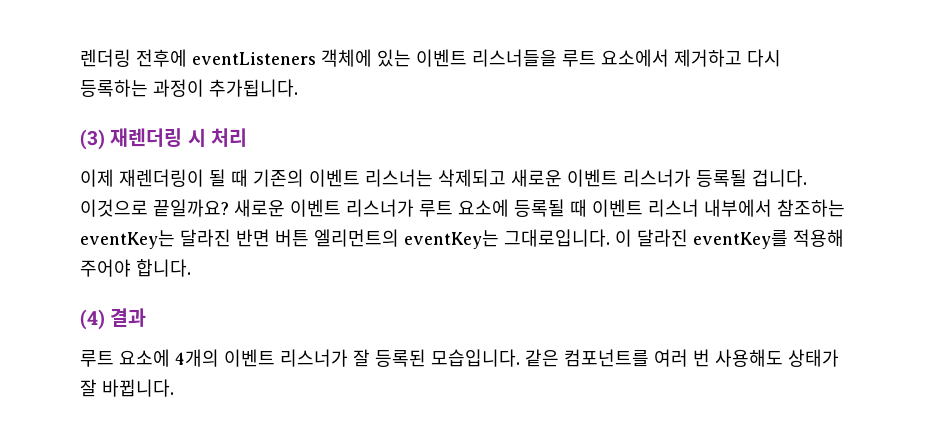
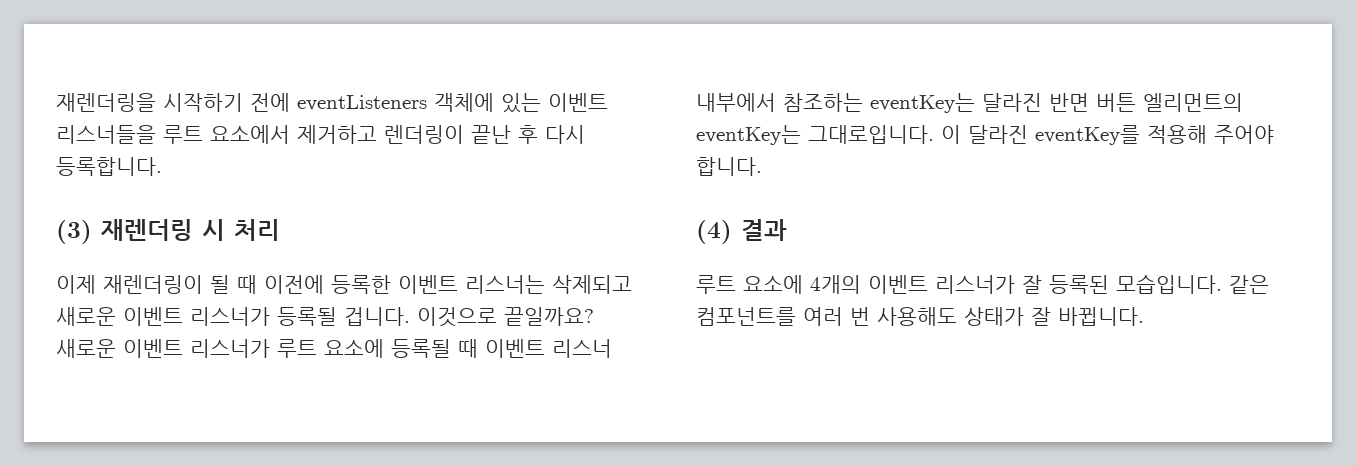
[80,49,187,67] 렌더링 전후에 -> [56,93,290,112] 재렌더링을 시작하기 전에
[747,49,781,67] [80,79,298,97] 다시 등록하는 과정이 추가됩니다. -> [384,125,585,144] [56,157,162,176] 렌더링이 끝난 후 다시 등록합니다.
[253,169,304,187] 기존의 -> [264,275,391,294] 이전에 등록한

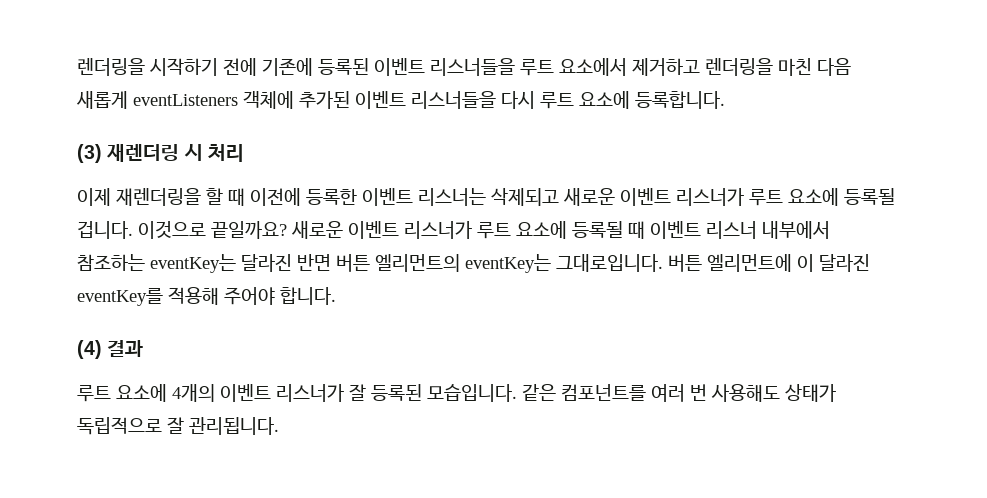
[56,93,156,112] 재렌더링을 -> [77,58,145,76] 렌더링을
[297,93,541,113] eventListeners 객체에 있는 -> [262,58,369,76] 기존에 등록된
[384,125,585,144] 렌더링이 끝난 후 다시 -> [705,58,851,76] [76,91,630,109] 렌더링을 마친 다음 새롭게 eventListeners 객체에 추가된 이벤트 리스너들을 다시 루트 요소에
[103,275,230,294] 재렌더링이 될 -> [116,188,223,206] 재렌더링을 할
(270, 316) none -> [749,188,839,206] 루트 요소에
(934, 134) none -> [668,254,792,272] 버튼 엘리먼트에
[1031,307,1144,326] 잘 바뀝니다. -> [77,417,279,435] 독립적으로 잘 관리됩니다.

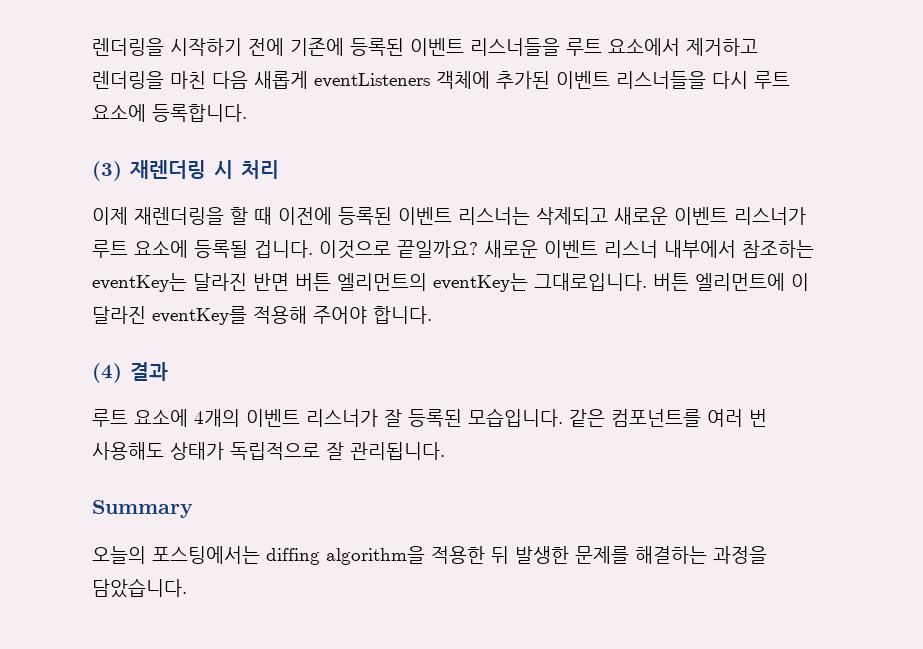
[306,189,357,205] 등록한 -> [338,207,392,225] 등록된
[404,221,701,239] 리스너가 루트 요소에 등록될 때 이벤트 -> (598, 249) none
(279, 426) none -> [92,500,193,518] [92,546,767,565] [92,578,187,598] // Summary // 오늘의 포스팅에서는 diffing algorithm을 적용한 뒤 발생한 문제를 해결하는 과정을 담았습니다.

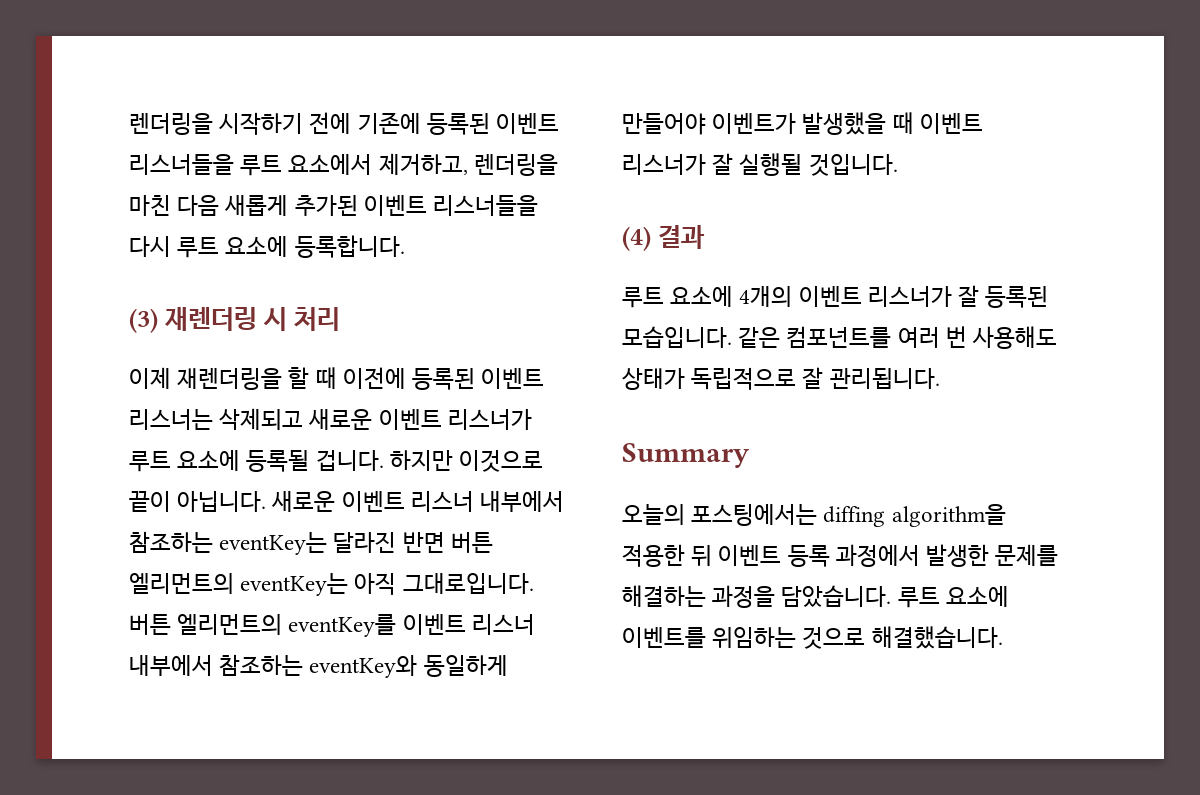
[686,38,758,56] 제거하고 -> [378,153,468,175] 제거하고,
[314,71,490,89] eventListeners 객체에 -> (289, 205) none
[319,240,478,259] 이것으로 끝일까요? -> [389,450,544,472] [129,491,267,512] 하지만 이것으로 끝이 아닙니다.
(528, 282) none -> [354,573,397,595] 아직
[695,273,809,291] [92,306,432,325] 엘리먼트에 이 달라진 eventKey를 적용해 주어야 합니다. -> [177,614,535,637] [129,654,508,678] [622,112,983,135] [622,153,898,176] 엘리먼트의 eventKey를 이벤트 리스너 내부에서 참조하는 eventKey와 동일하게 만들어야 이벤트가 발생했을 때 이벤트 리스너가 잘 실행될 것입니다.
(509, 555) none -> [718,544,920,567] 이벤트 등록 과정에서
(187, 588) none -> [897,586,1009,608] [622,626,1003,649] 루트 요소에 이벤트를 위임하는 것으로 해결했습니다.

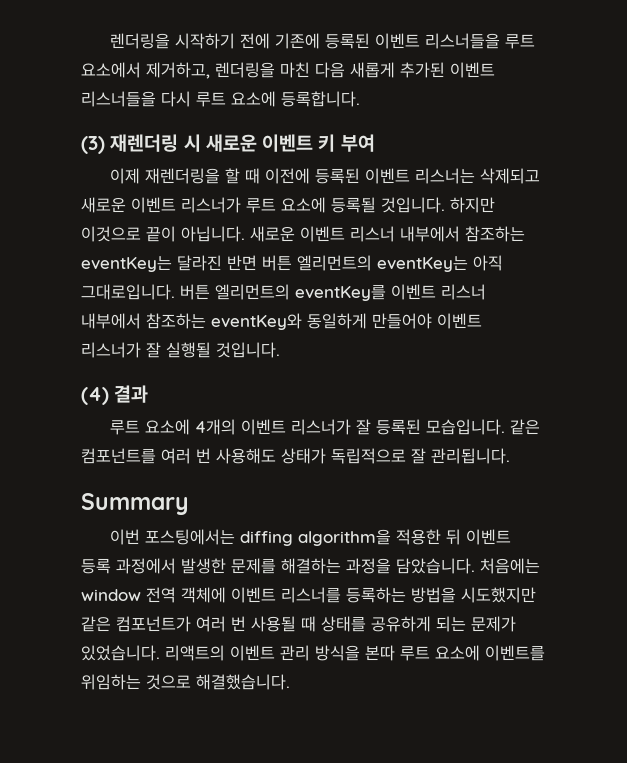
[294,307,341,331] 처리 -> [205,134,375,152] 새로운 이벤트 키 부여
[315,450,384,471] 겁니다. -> [381,197,445,213] 것입니다.
[712,112,914,135] 이벤트가 발생했을 때 -> (432, 321) none
[622,504,685,525] 오늘의 -> [110,529,141,545] 이번
(892, 596) none -> [480,558,540,574] [81,587,536,603] [81,616,516,632] [81,645,395,661] 처음에는 window 전역 객체에 이벤트 리스너를 등록하는 방법을 시도했지만 같은 컴포넌트가 여러 번 사용될 때 상태를 공유하게 되는 문제가 있었습니다. 리액트의 이벤트 관리 방식을 본따

